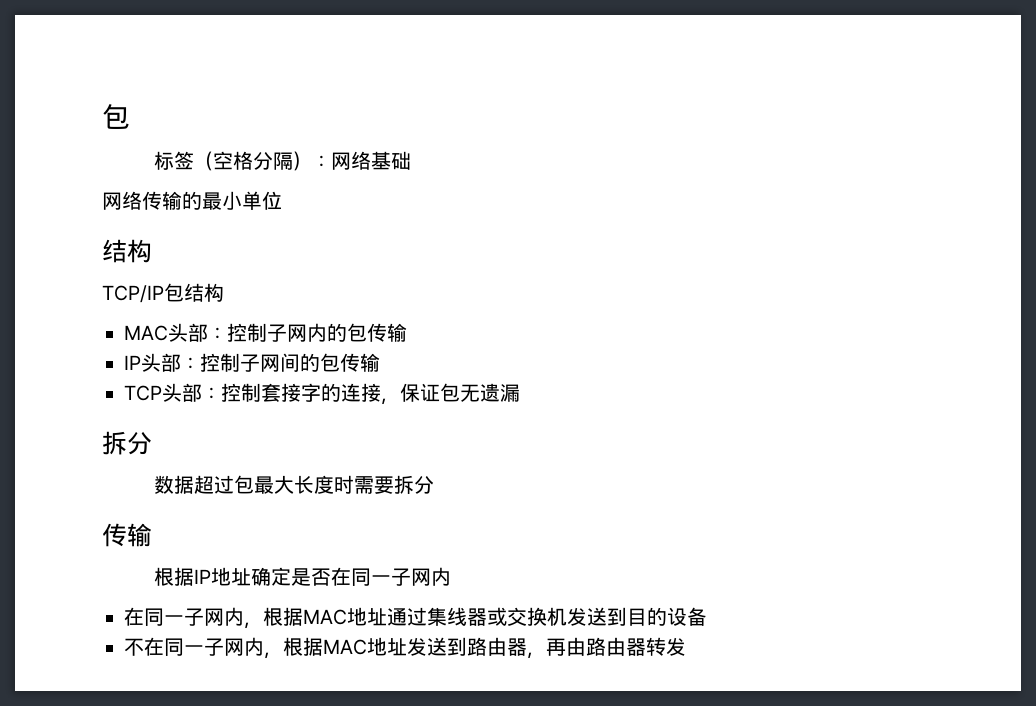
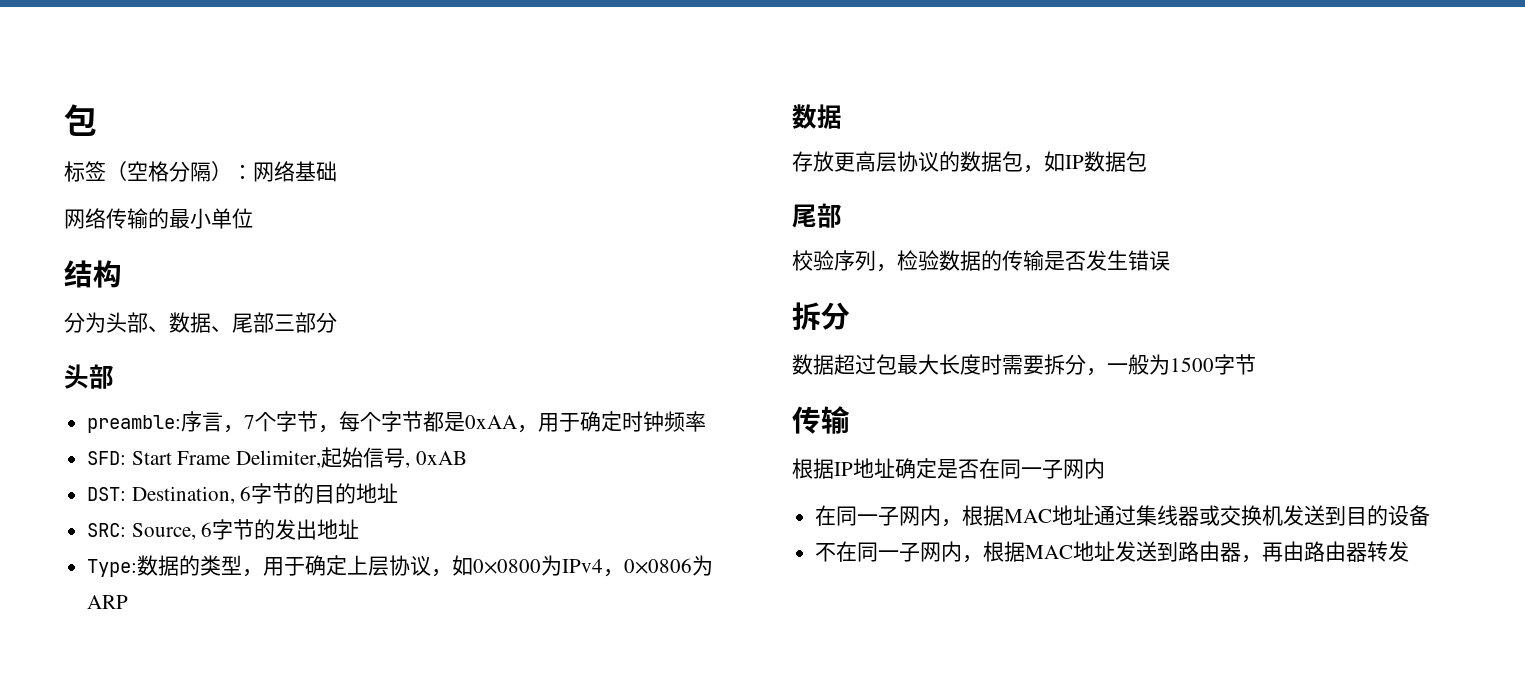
[102,283,224,303] [124,323,407,342] [124,353,380,372] [124,383,520,405] TCP/IP包结构 // MAC头部：控制子网内的包传输 // IP头部：控制子网间的包传输 // TCP头部：控制套接字的连接，保证包无遗漏 -> [64,312,337,333] [64,364,114,389] [87,411,707,433] [87,447,467,468] [87,483,399,504] [87,519,360,540] [87,555,714,577] [87,595,129,609] [792,104,842,129] [792,151,1147,173] [792,203,842,228] [792,250,1170,272] 分为头部、数据、尾部三部分 // 头部 // preamble:序言，7个字节，每个字节都是0xAA，用于确定时钟频率 // SFD: Start Frame Delimiter,起始信号, 0xAB // DST: Destination, 6字节的目的地址 // SRC: Source, 6字节的发出地址 // Type:数据的类型，用于确定上层协议，如0×0800为IPv4，0×0806为ARP // 数据 // 存放更高层协议的数据包，如IP数据包 // 尾部 // 校验序列，检验数据的传输是否发生错误
(434, 484) none -> [1086,354,1256,376] ，一般为1500字节

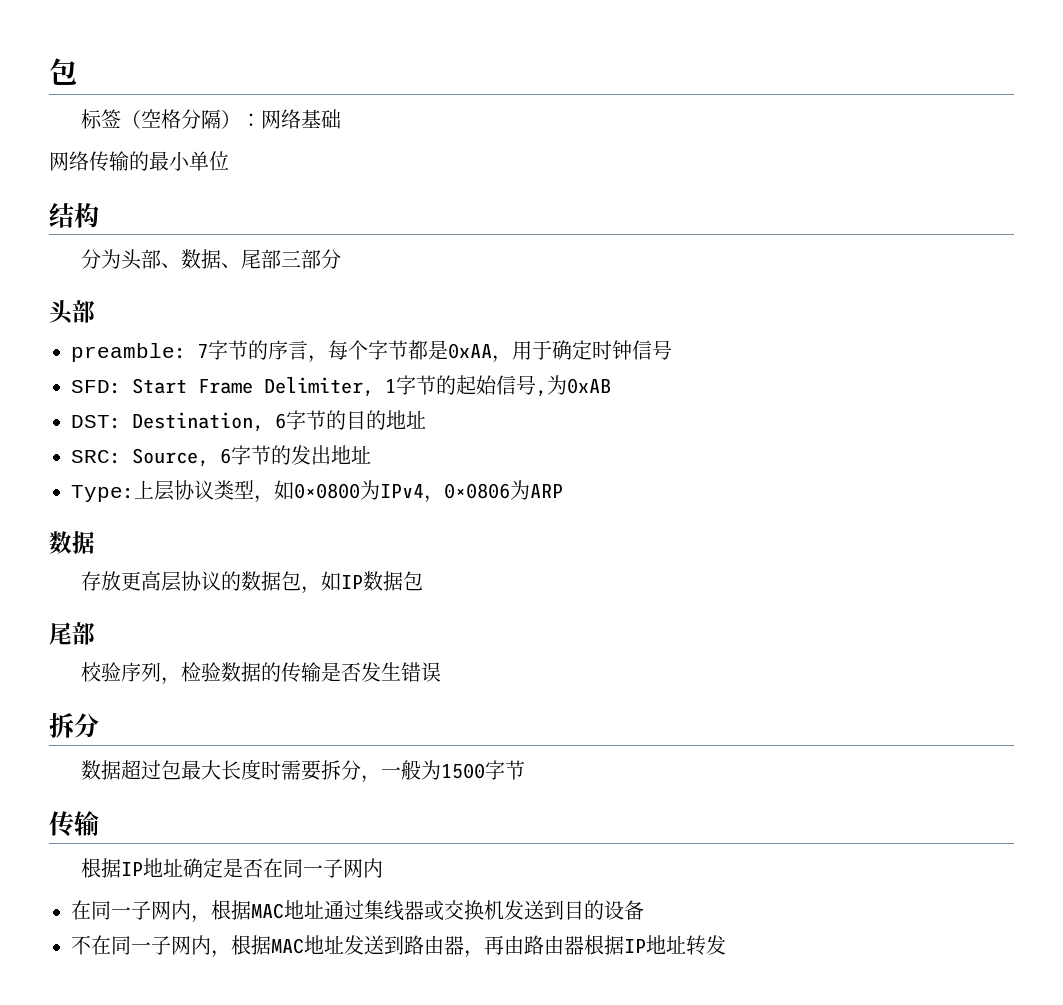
[181,411,319,433] 序言，7个字节 -> [197,340,308,360] 7字节的序言
[664,411,707,432] 频率 -> [632,340,672,360] 信号
(322, 459) none -> [385,375,456,395] 1字节的
(411, 465) none -> [547,375,567,395] 为
[137,555,348,577] 数据的类型，用于确定 -> (134, 493) none
(432, 565) none -> [214,480,254,500] 类型
(1368, 552) none -> [584,935,686,955] 根据IP地址

